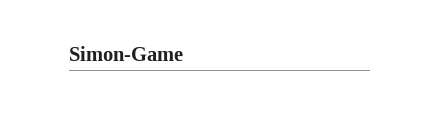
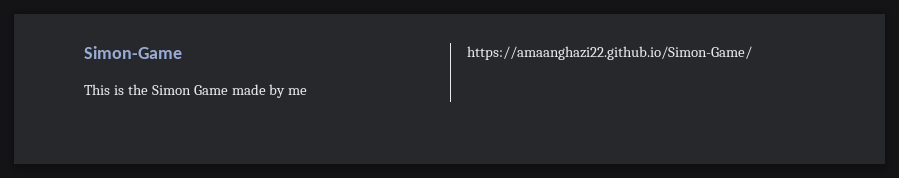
(183, 53) none -> [84,84,308,98] [467,46,752,60] // This is the Simon Game made by me https://amaanghazi22.github.io/Simon-Game/

